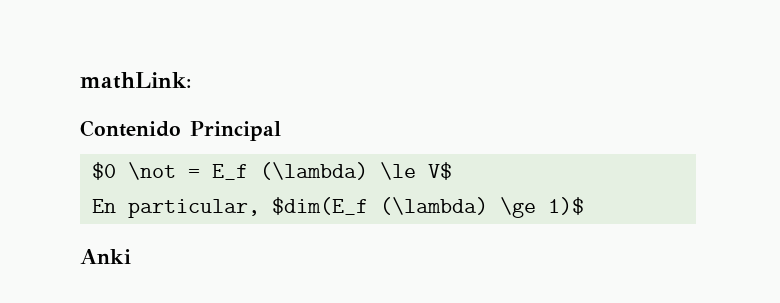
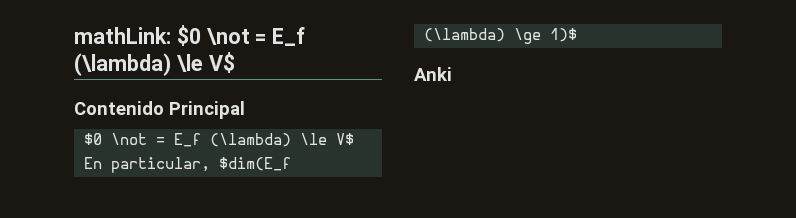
(192, 80) none -> [176,25,306,46] [74,52,235,76] $0 \not = E_f (\lambda) \le V$

